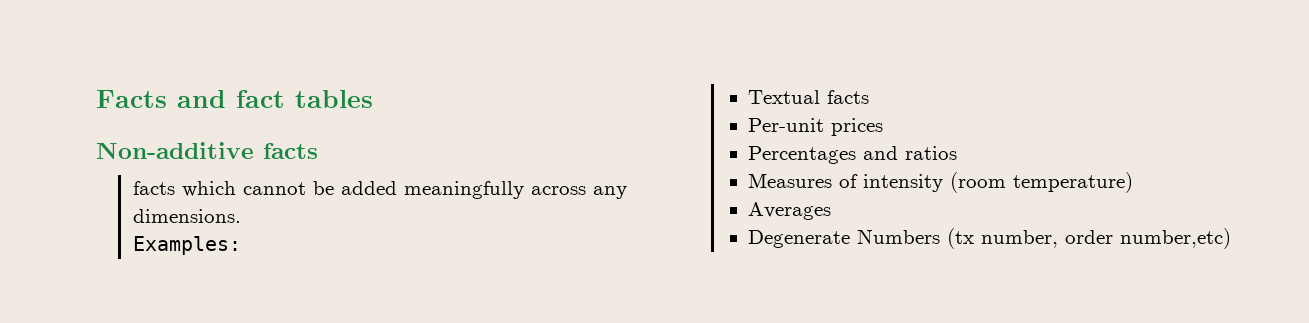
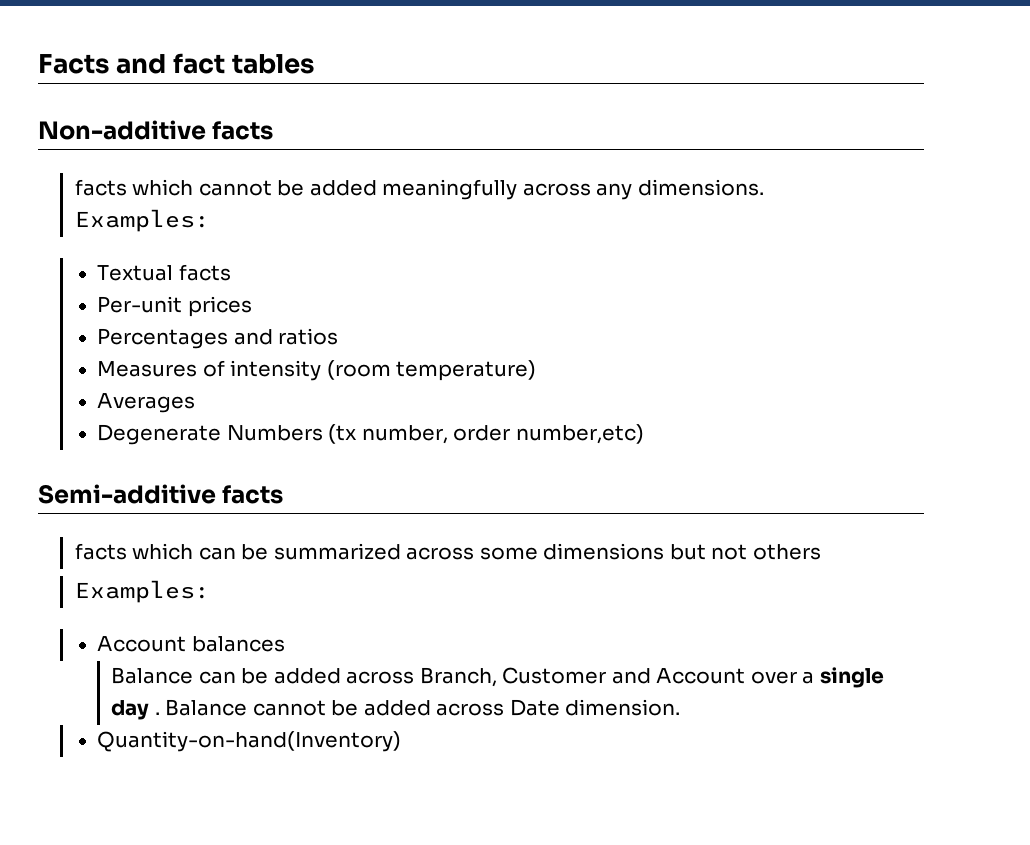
(1232, 238) none -> [38,484,284,504] [74,543,821,560] [74,580,210,603] [97,636,285,652] [111,667,885,688] [111,699,681,720] [97,731,402,752] // Semi-additive facts // facts which can be summarized across some dimensions but not others // Examples: // Account balances // Balance can be added across Branch, Customer and Account over a single day . Balance cannot be added across Date dimension. // Quantity-on-hand(Inventory)

